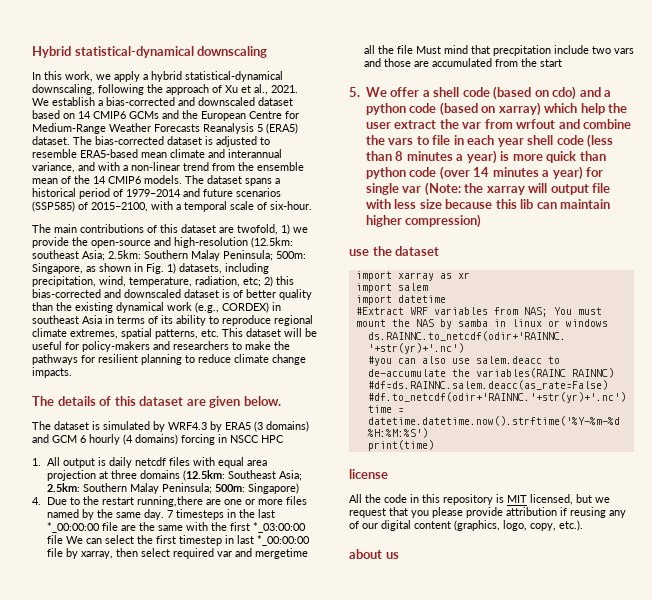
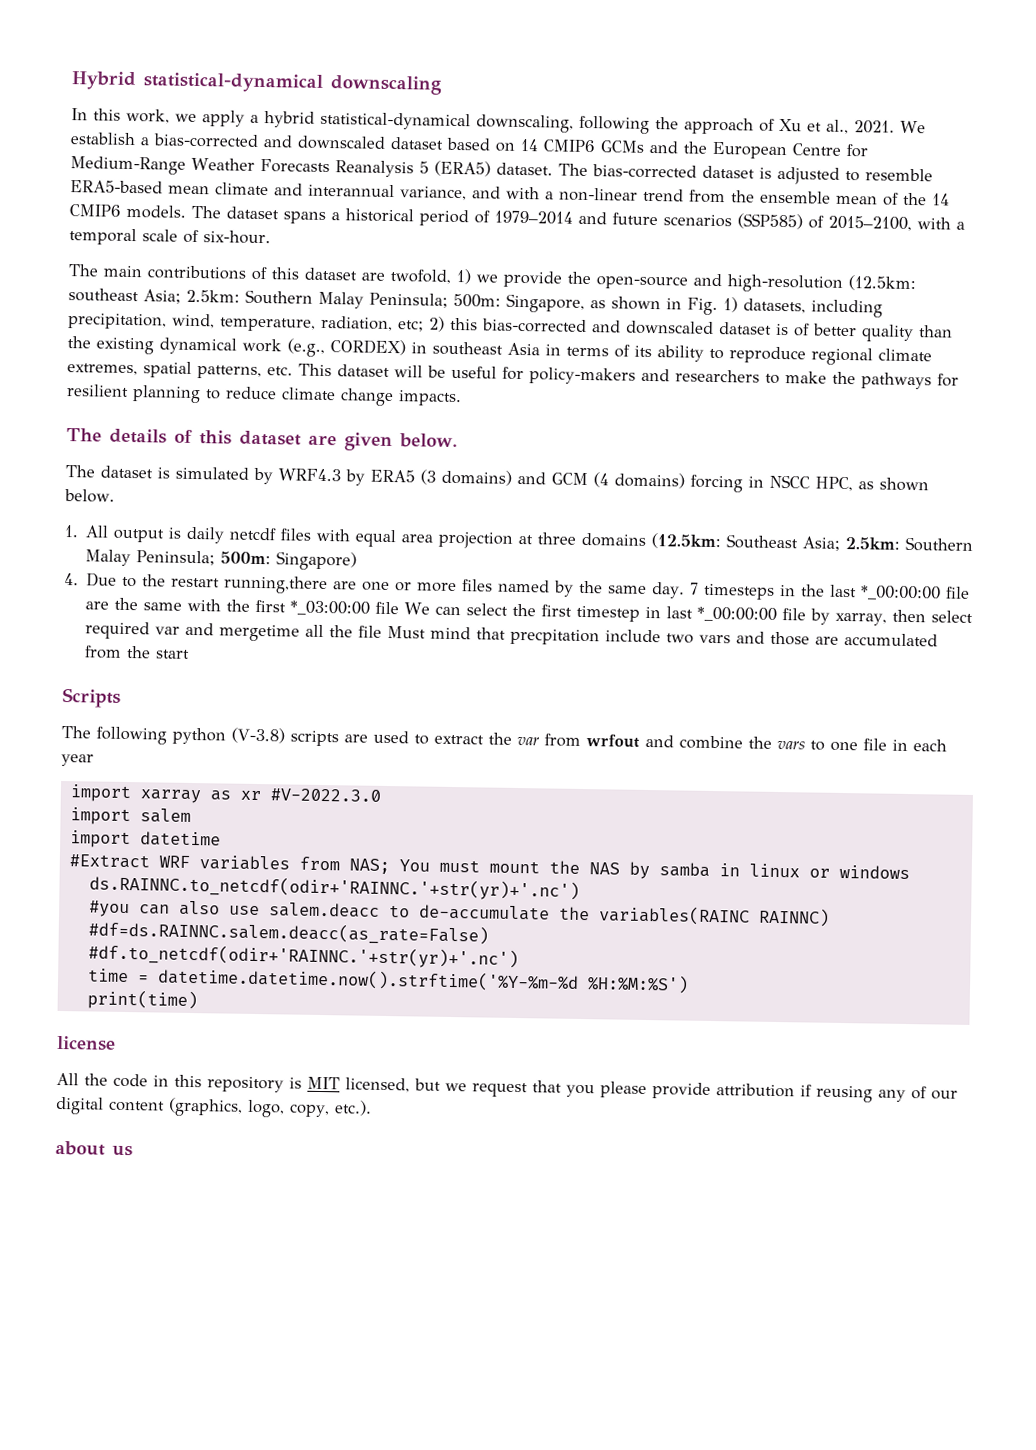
[80,434,120,445] 6 hourly -> (588, 479) none
[261,435,284,443] HPC -> [815,476,929,492] [64,489,115,503] HPC, as shown below.
[349,86,612,100] [365,102,628,116] [365,122,391,129] 5. We offer a shell code (based on cdo) and a python code (based on xarray) which help the user -> [62,688,121,708] [61,725,429,747] Scripts // The following python (V-3.8) scripts are used to
(430, 140) none -> [830,741,858,752] one
[527,134,614,148] [365,150,606,164] [365,166,604,180] [365,182,611,196] [365,199,611,209] [365,214,482,228] [349,246,440,256] shell code (less than 8 minutes a year) is more quick than python code (over 14 minutes a year) for single var (Note: the xarray will output file with less size because this lib can maintain higher compression) // use the dataset -> (94, 760) none
(470, 275) none -> [269,788,381,802] #V-2022.3.0

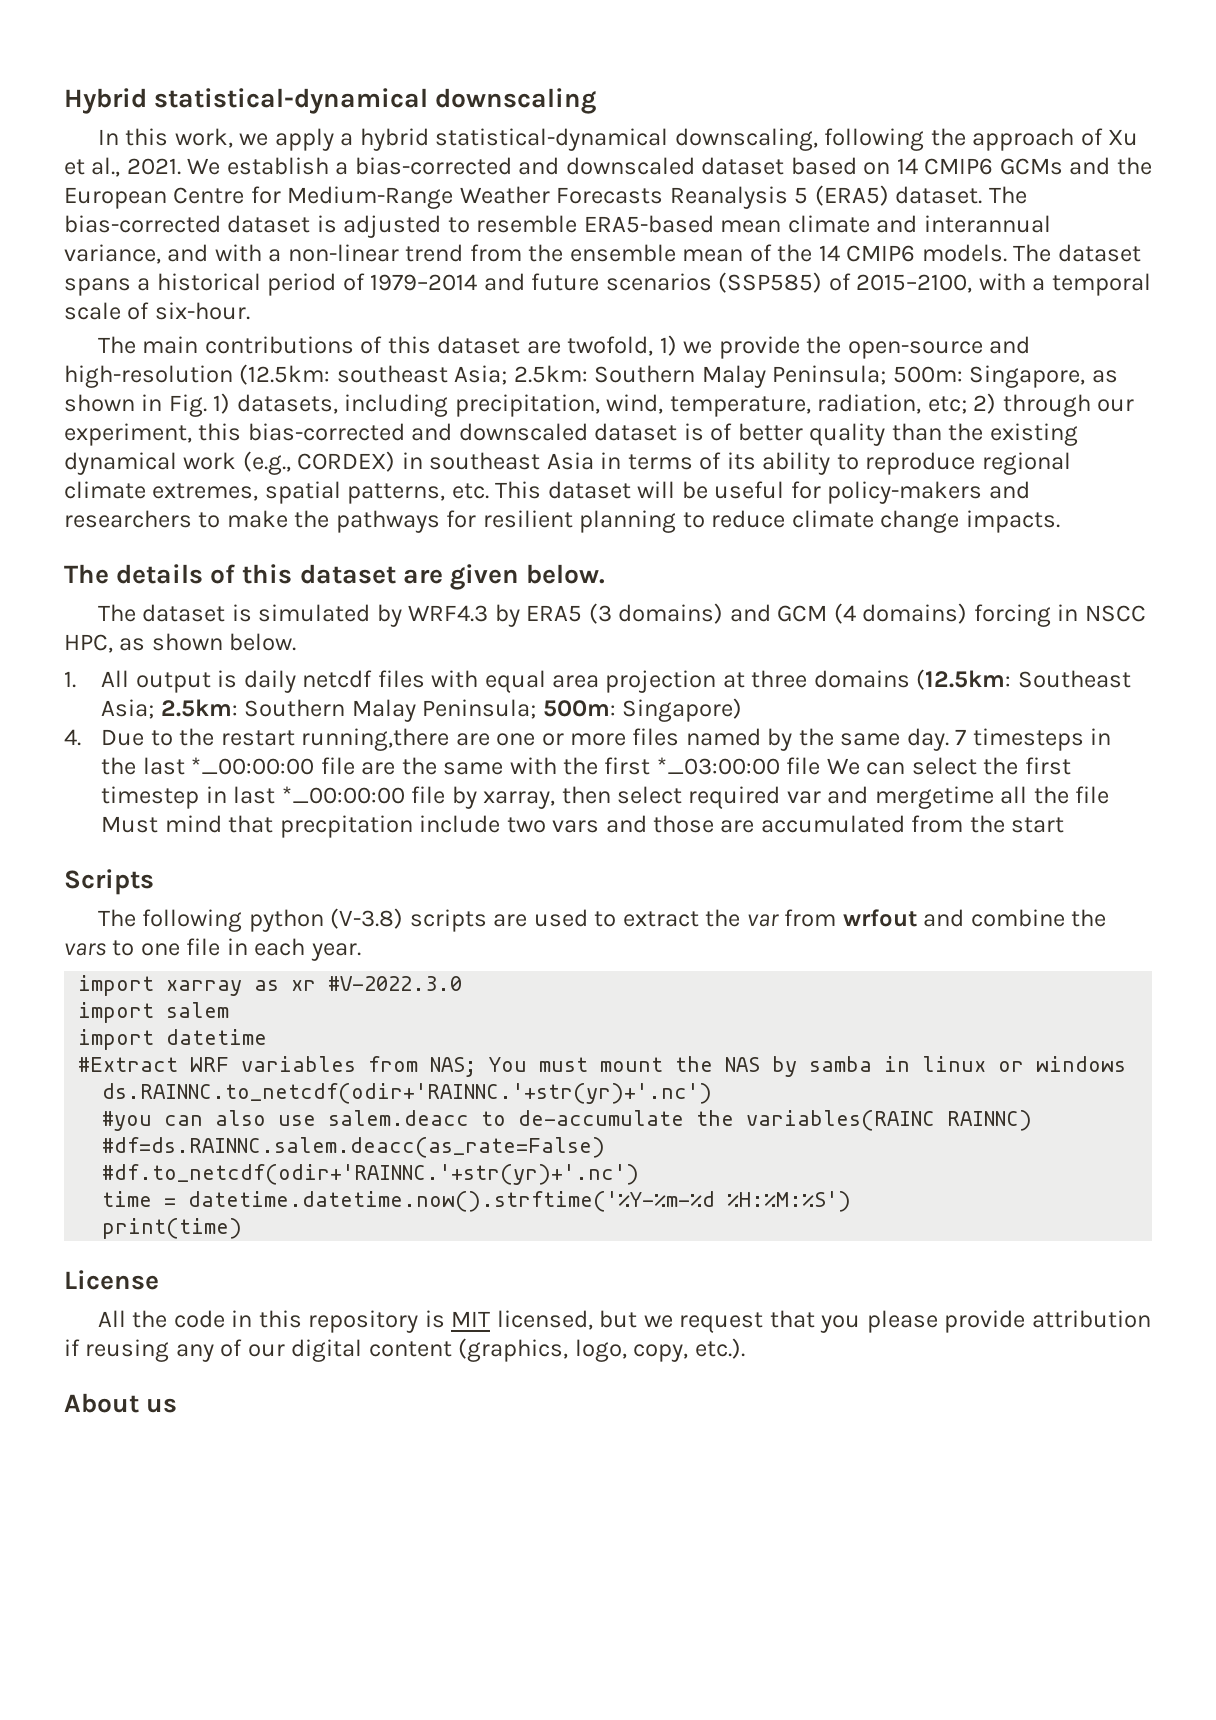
(445, 324) none -> [1002,394,1135,417] [64,423,192,446] through our experiment,
[61,753,94,767] year -> [310,943,361,961] year.
[56,1035,116,1051] license -> [64,1270,159,1290] License
[55,1140,106,1156] about -> [64,1393,139,1413] About

